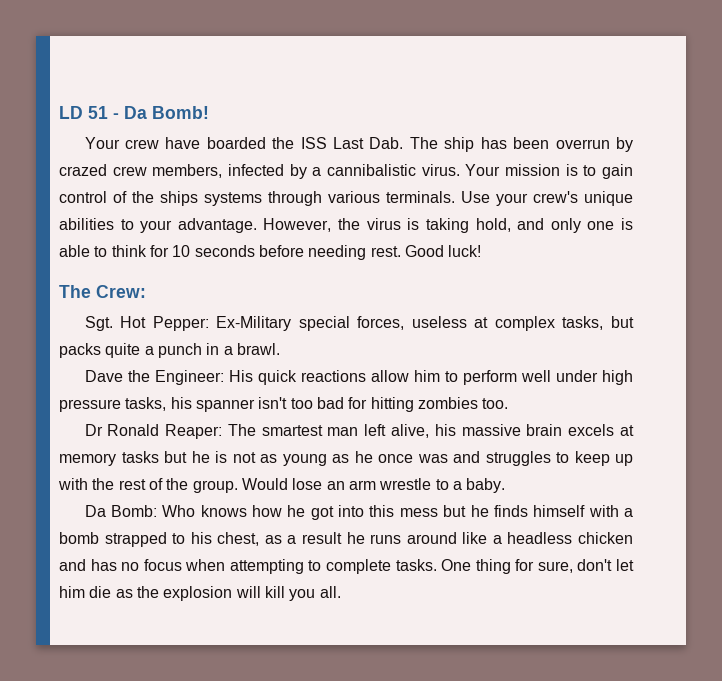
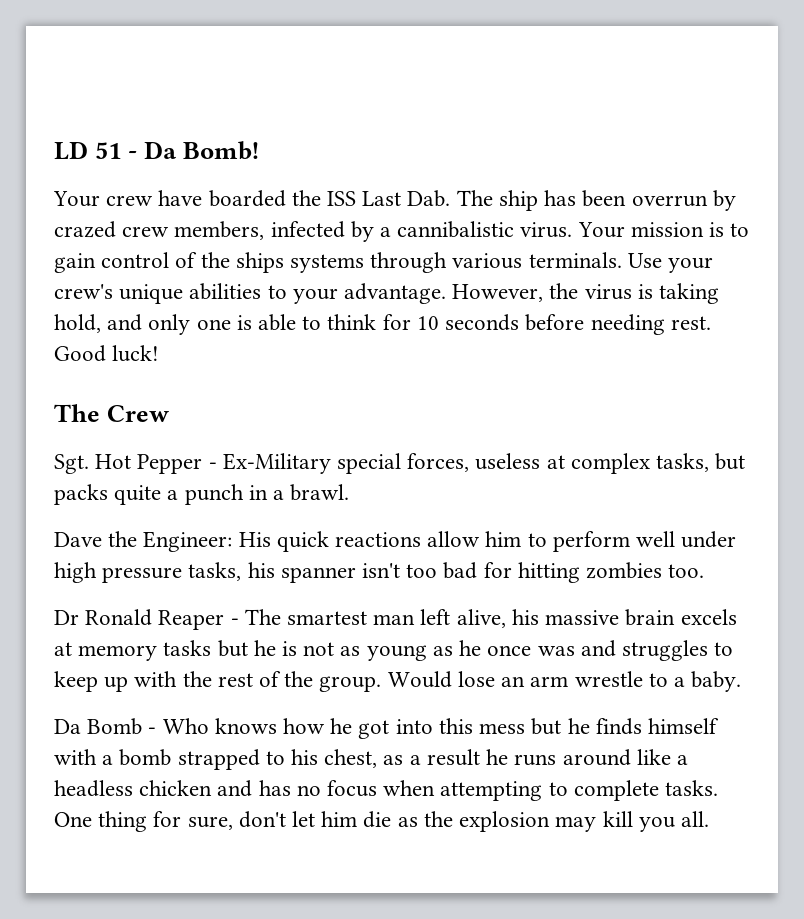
[96,285,146,298] Crew: -> [107,405,170,422] Crew
[152,316,209,331] Pepper: -> [137,454,217,474] Pepper -
[165,424,223,439] Reaper: -> [158,610,239,630] Reaper -
[110,505,157,517] Bomb: -> [87,718,157,735] Bomb -
[235,586,261,598] will -> [555,816,597,832] may

